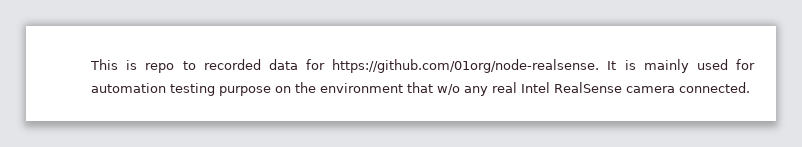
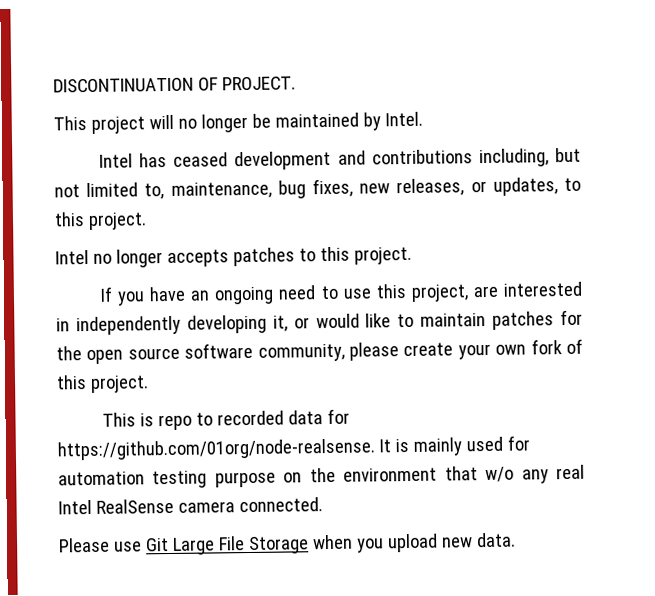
(90, 64) none -> [53,76,296,93] [53,111,423,134] [99,147,582,171] [54,177,581,200] [54,212,147,231] [55,246,412,268] [100,281,583,306] [56,309,583,336] [56,338,583,365] [56,375,149,393] DISCONTINUATION OF PROJECT. // This project will no longer be maintained by Intel. // Intel has ceased development and contributions including, but not limited to, maintenance, bug fixes, new releases, or updates, to this project. // Intel no longer accepts patches to this project. // If you have an ongoing need to use this project, are interested in independently developing it, or would like to maintain patches for the open source software community, please create your own fork of this project. //
(750, 87) none -> [58,532,516,555] // Please use Git Large File Storage when you upload new data.

